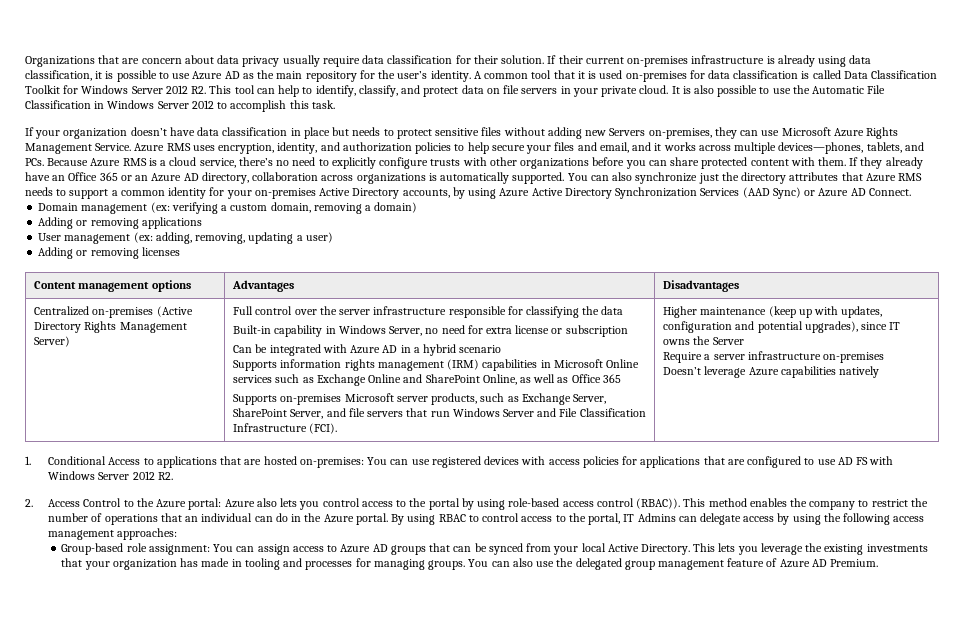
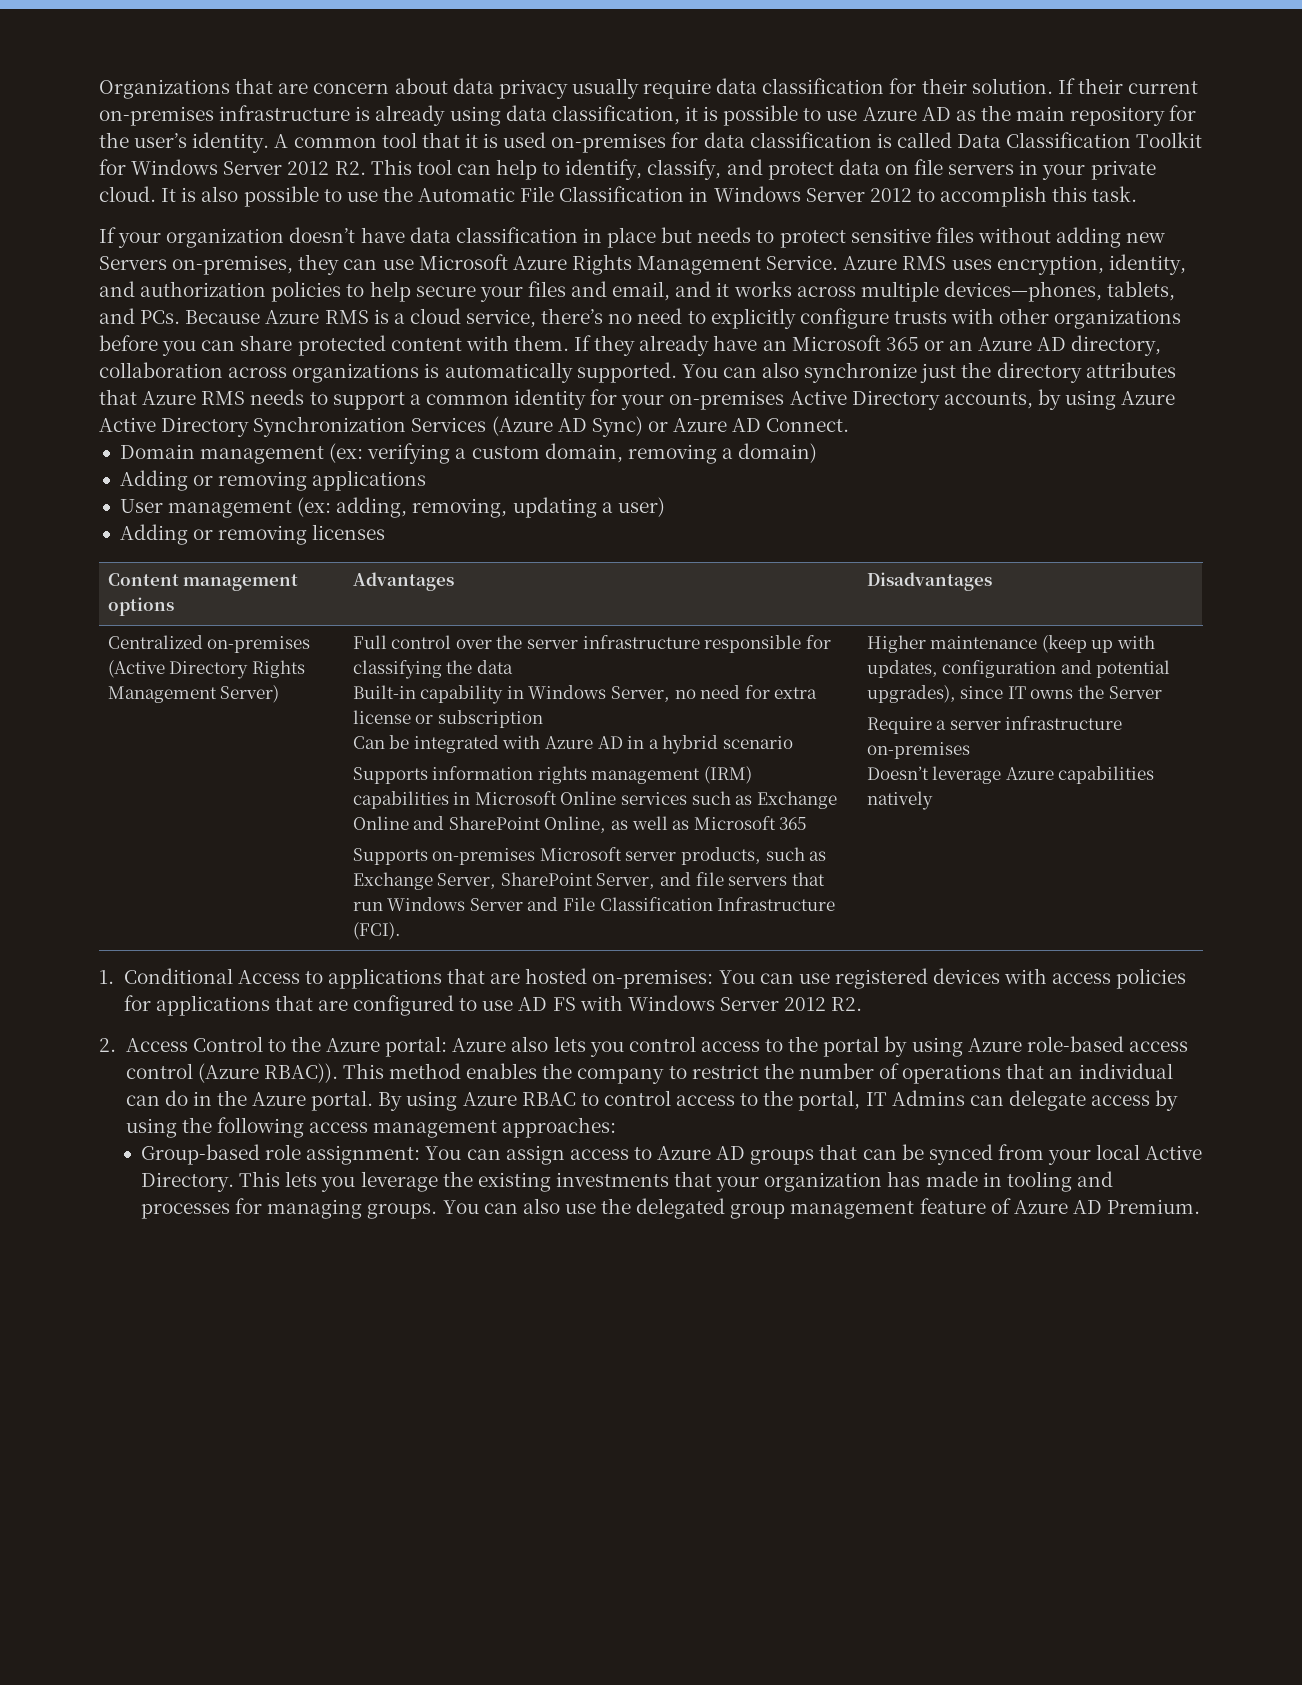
[68,172,98,181] Office -> [791,335,881,351] Microsoft
[742,187,770,198] (AAD -> [491,416,587,436] (Azure AD
[571,374,601,383] Office -> [693,816,776,830] Microsoft
(506, 504) none -> [967,1038,1022,1052] Azure
[636,498,681,509] (RBAC)). -> [197,1063,338,1083] (Azure RBAC)).
(436, 519) none -> [462,1092,517,1106] Azure

